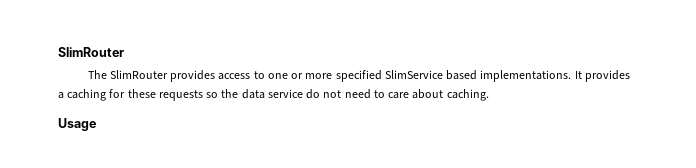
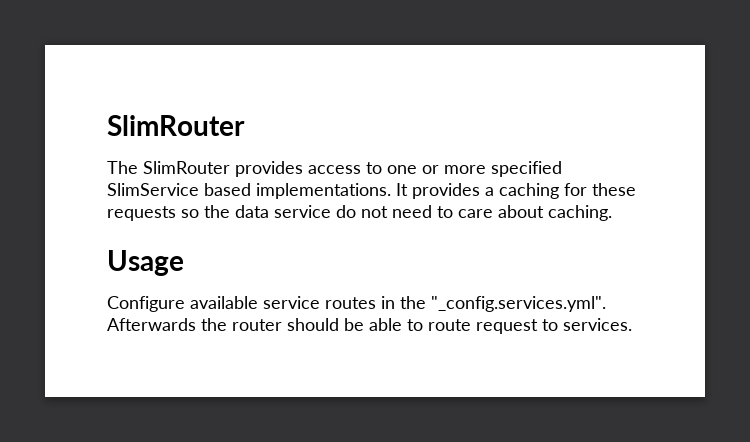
(96, 124) none -> [107,296,606,312] [107,318,632,334] // Configure available service routes in the "_config.services.yml". Afterwards the router should be able to route request to services.

